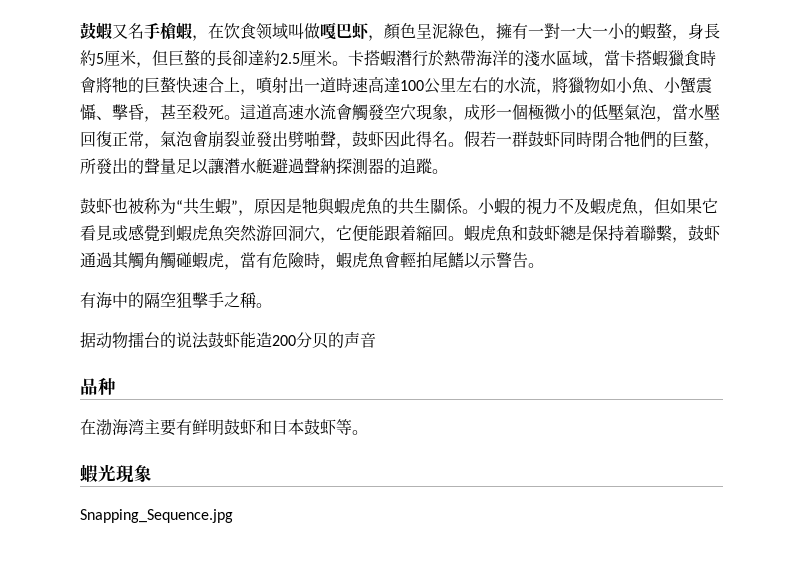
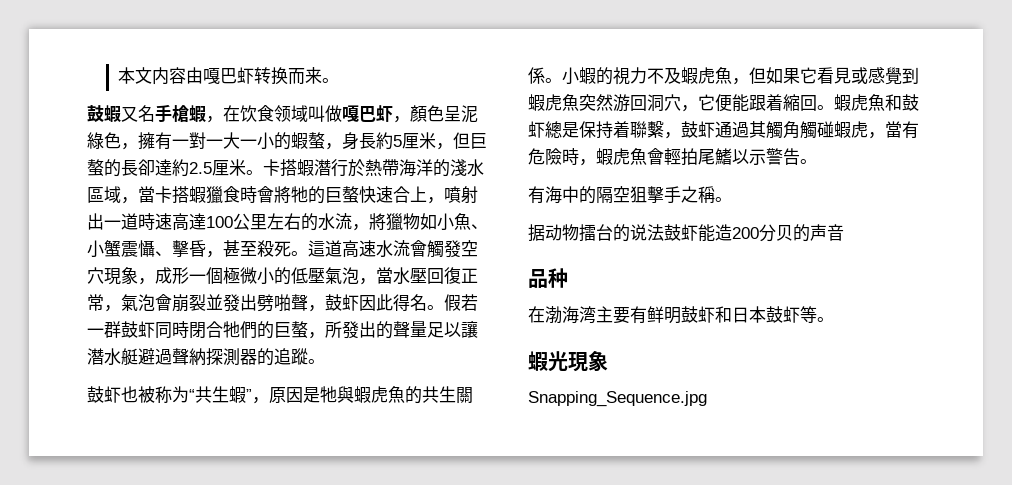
(80, 31) none -> [118,67,340,85] 本文内容由嘎巴虾转换而来。 //

